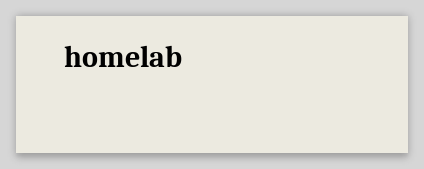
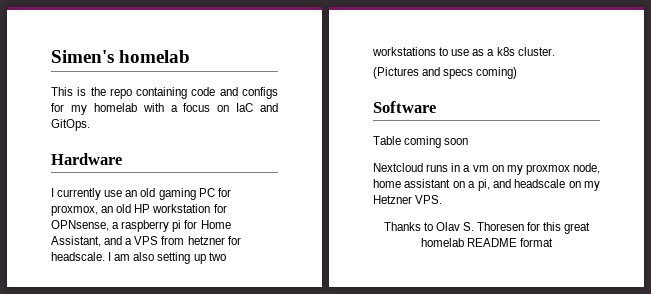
[64,45,182,67] homelab -> [51,50,191,63] [51,87,278,99] [51,103,278,115] [51,119,90,131] [51,153,122,165] [51,188,231,200] [51,204,227,216] [51,220,231,232] [51,236,241,247] [51,252,226,264] [372,47,555,56] [373,67,518,79] [373,101,436,113] [373,136,469,148] [373,163,600,175] [373,179,600,191] [373,195,443,204] [383,222,591,234] [420,238,554,247] Simen's homelab // This is the repo containing code and configs for my homelab with a focus on IaC and GitOps. // Hardware // I currently use an old gaming PC for proxmox, an old HP workstation for OPNsense, a raspberry pi for Home Assistant, and a VPS from hetzner for headscale. I am also setting up two workstations to use as a k8s cluster. // (Pictures and specs coming) // Software // Table coming soon // Nextcloud runs in a vm on my proxmox node, home assistant on a pi, and headscale on my Hetzner VPS. // Thanks to Olav S. Thoresen for this great homelab README format

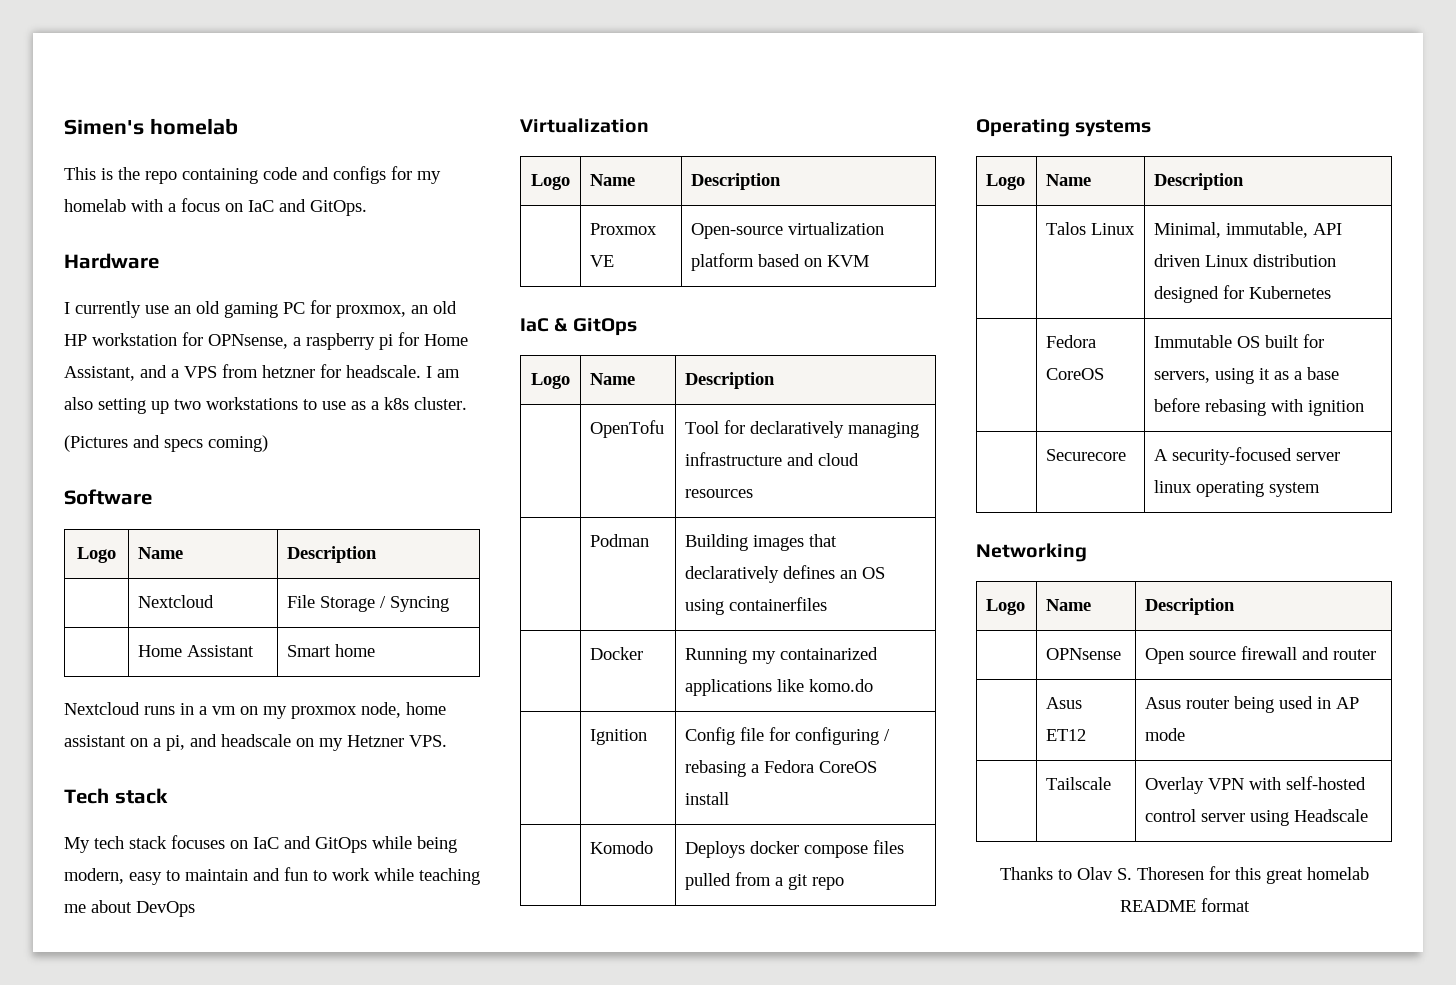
[373,136,469,148] // Table coming soon -> [77,547,116,563] [138,547,184,559] [287,546,378,563] [138,595,215,608] [287,595,450,612] [138,645,255,657] [287,644,376,657] // Logo | Name | Description // | Nextcloud | File Storage / Syncing // | Home Assistant | Smart home
(443, 199) none -> [64,788,168,804] [64,835,457,853] [64,867,480,885] [64,900,195,917] [520,118,649,133] [531,174,570,190] [590,174,636,186] [691,173,782,190] [590,223,658,235] [590,255,615,267] [691,222,885,239] [691,253,870,271] [520,318,637,336] [531,373,570,389] [590,373,636,385] [685,372,776,389] [590,420,665,438] [685,420,920,438] [685,452,860,466] [685,489,754,498] [590,534,650,547] [685,534,838,551] [685,565,886,583] [685,597,828,615] [590,647,644,660] [685,647,879,664] [685,679,874,696] [590,729,648,745] [685,727,891,745] [685,760,878,777] [685,792,730,805] [590,841,654,854] [685,840,905,858] [685,872,845,890] [976,119,1152,137] [986,174,1026,190] [1046,174,1092,186] [1154,173,1245,190] [1046,222,1136,235] [1154,222,1343,238] [1154,254,1337,267] [1154,285,1332,303] [1046,335,1097,348] [1046,368,1105,380] [1154,334,1325,348] [1154,367,1340,384] [1154,398,1365,416] [1046,449,1127,461] [1154,447,1341,465] [1154,480,1321,497] [976,543,1087,562] [986,599,1026,615] [1046,599,1092,611] [1145,598,1236,615] [1046,648,1122,660] [1145,646,1377,664] [1046,697,1083,709] [1046,729,1087,741] [1145,696,1360,713] [1145,728,1186,741] [1046,777,1112,790] [1145,776,1367,794] [1145,809,1369,826] // Tech stack // My tech stack focuses on IaC and GitOps while being modern, easy to maintain and fun to work while teaching me about DevOps // Virtualization // Logo | Name | Description // | Proxmox VE | Open-source virtualization platform based on KVM // IaC & GitOps // Logo | Name | Description // | OpenTofu | Tool for declaratively managing infrastructure and cloud resources // | Podman | Building images that declaratively defines an OS using containerfiles // | Docker | Running my containarized applications like komo.do // | Ignition | Config file for configuring / rebasing a Fedora CoreOS install // | Komodo | Deploys docker compose files pulled from a git repo // Operating systems // Logo | Name | Description // | Talos Linux | Minimal, immutable, API driven Linux distribution designed for Kubernetes // | Fedora CoreOS | Immutable OS built for servers, using it as a base before rebasing with ignition // | Securecore | A security-focused server linux operating system // Networking // Logo | Name | Description // | OPNsense | Open source firewall and router // | Asus ET12 | Asus router being used in AP mode // | Tailscale | Overlay VPN with self-hosted control server using Headscale

